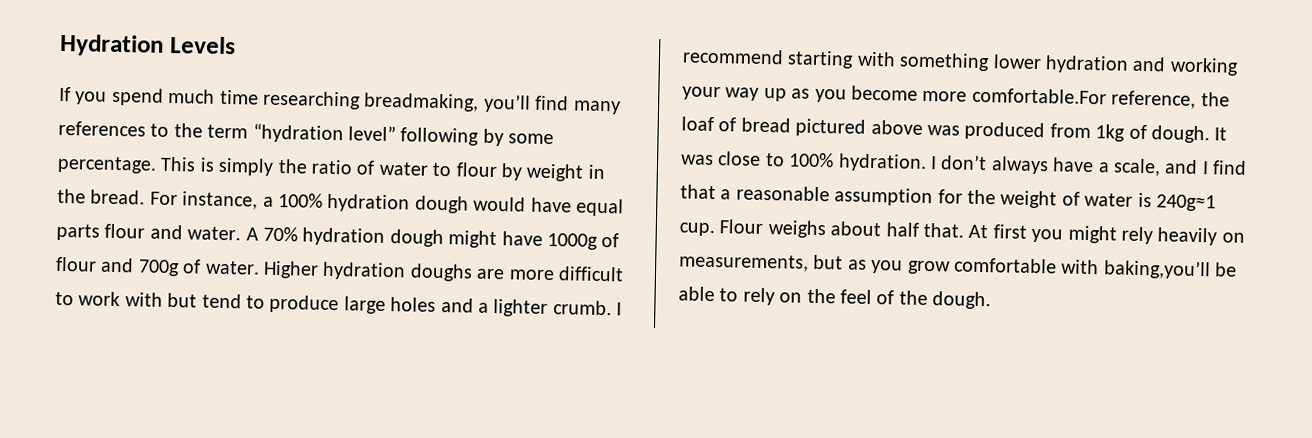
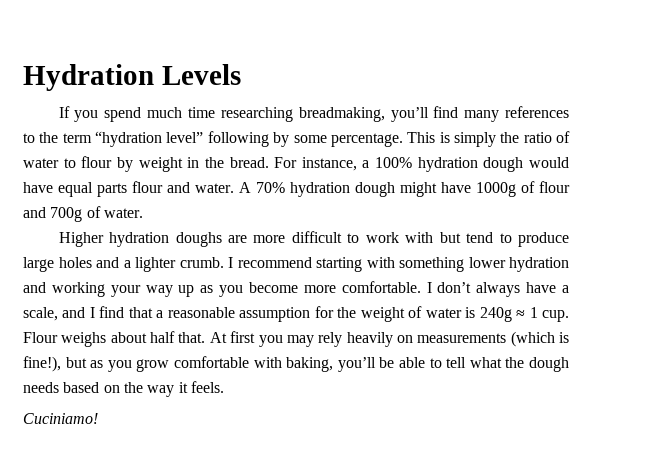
(260, 267) none -> (143, 213) //
[971,87,1230,109] [681,116,1228,144] [681,151,927,172] comfortable.For reference, the loaf of bread pictured above was produced from 1kg of dough. It was close to 100% hydration. -> [341,281,421,293] comfortable.
[1156,194,1216,212] 240g≈1 -> [479,307,538,322] 240g ≈ 1
[1067,225,1117,244] might -> [286,335,314,347] may
[679,253,809,272] measurements, -> [417,331,569,347] [23,356,61,372] measurements (which is fine!),
[1102,259,1211,280] baking,you’ll -> [286,357,376,372] baking, you’ll
[742,287,992,310] rely on the feel of the dough. -> [446,357,570,372] [23,381,224,397] [23,413,98,424] tell what the dough needs based on the way it feels. // Cuciniamo!

